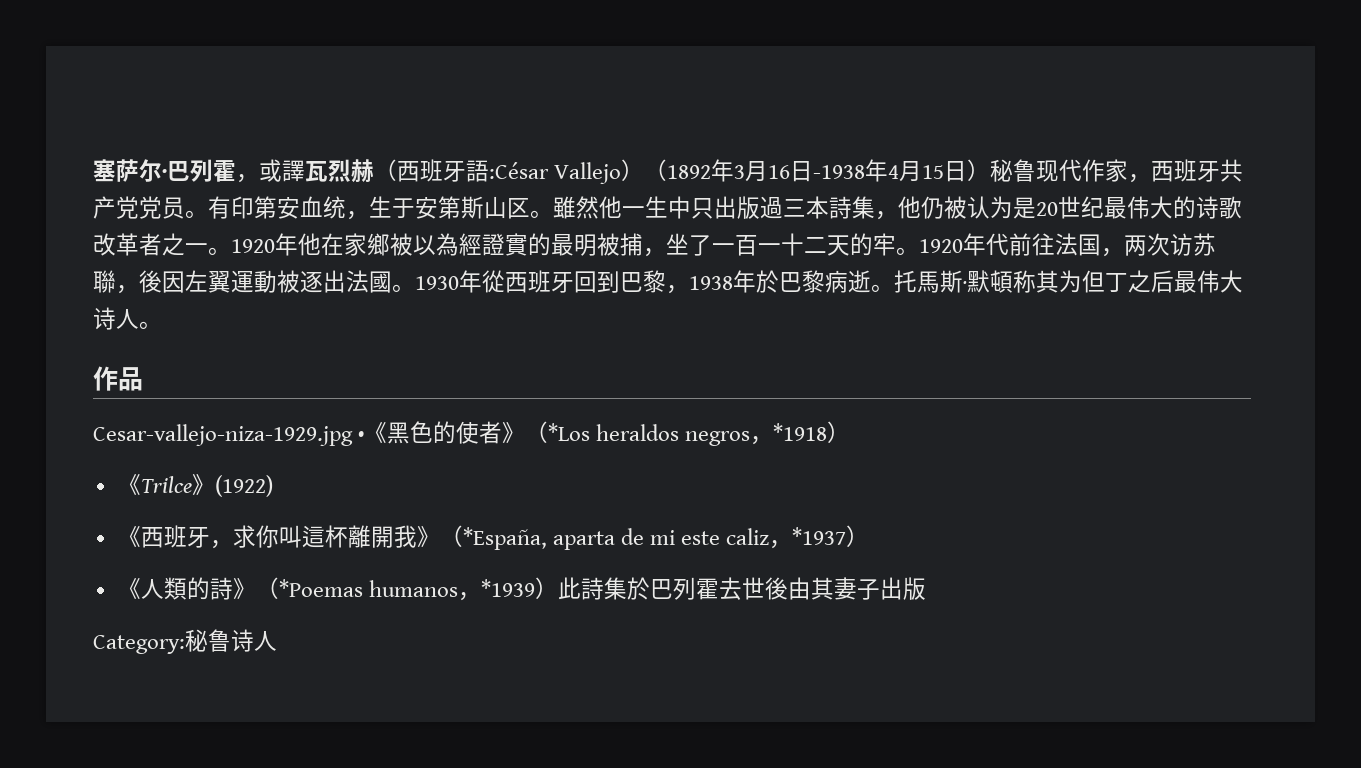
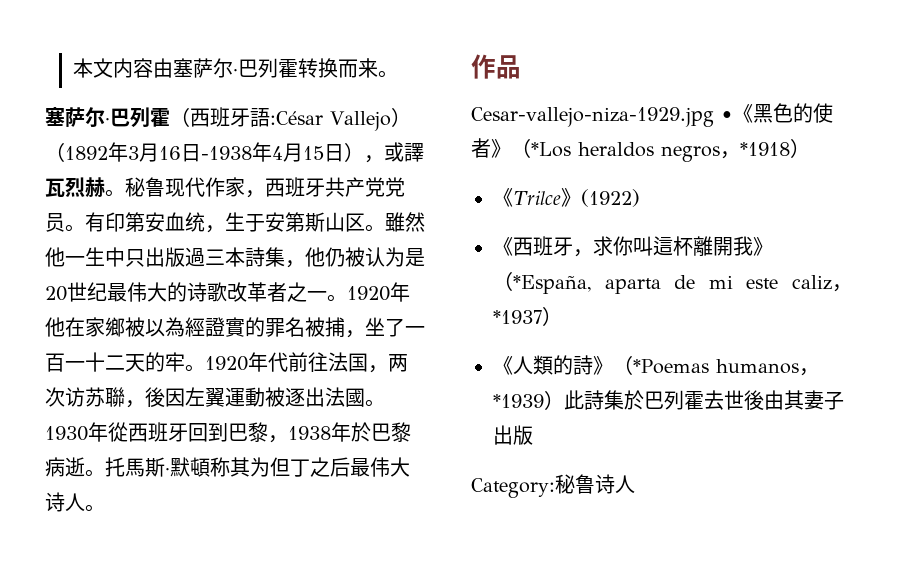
[93,159,374,183] 塞萨尔·巴列霍，或譯瓦烈赫 -> [73,58,399,78] [45,107,170,128] 本文内容由塞萨尔·巴列霍转换而来。 // 塞萨尔·巴列霍
(991, 170) none -> [364,142,424,163] [45,177,125,198] ，或譯瓦烈赫。
[551,234,597,256] 最明 -> [265,317,305,337] 罪名

